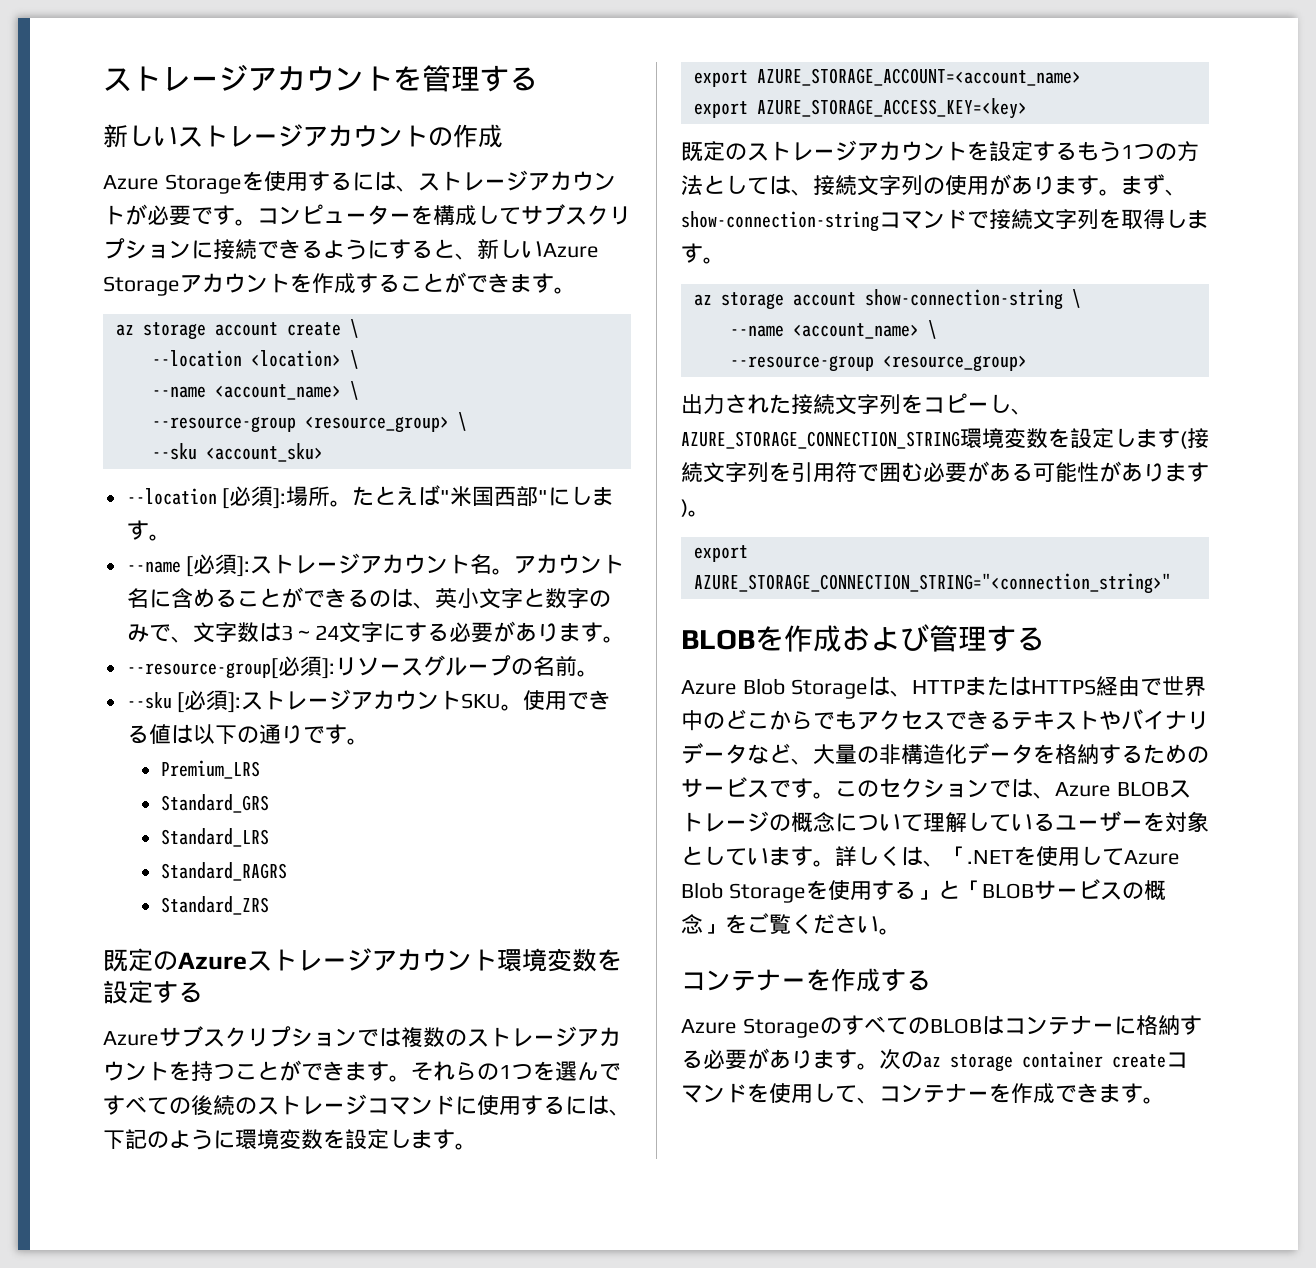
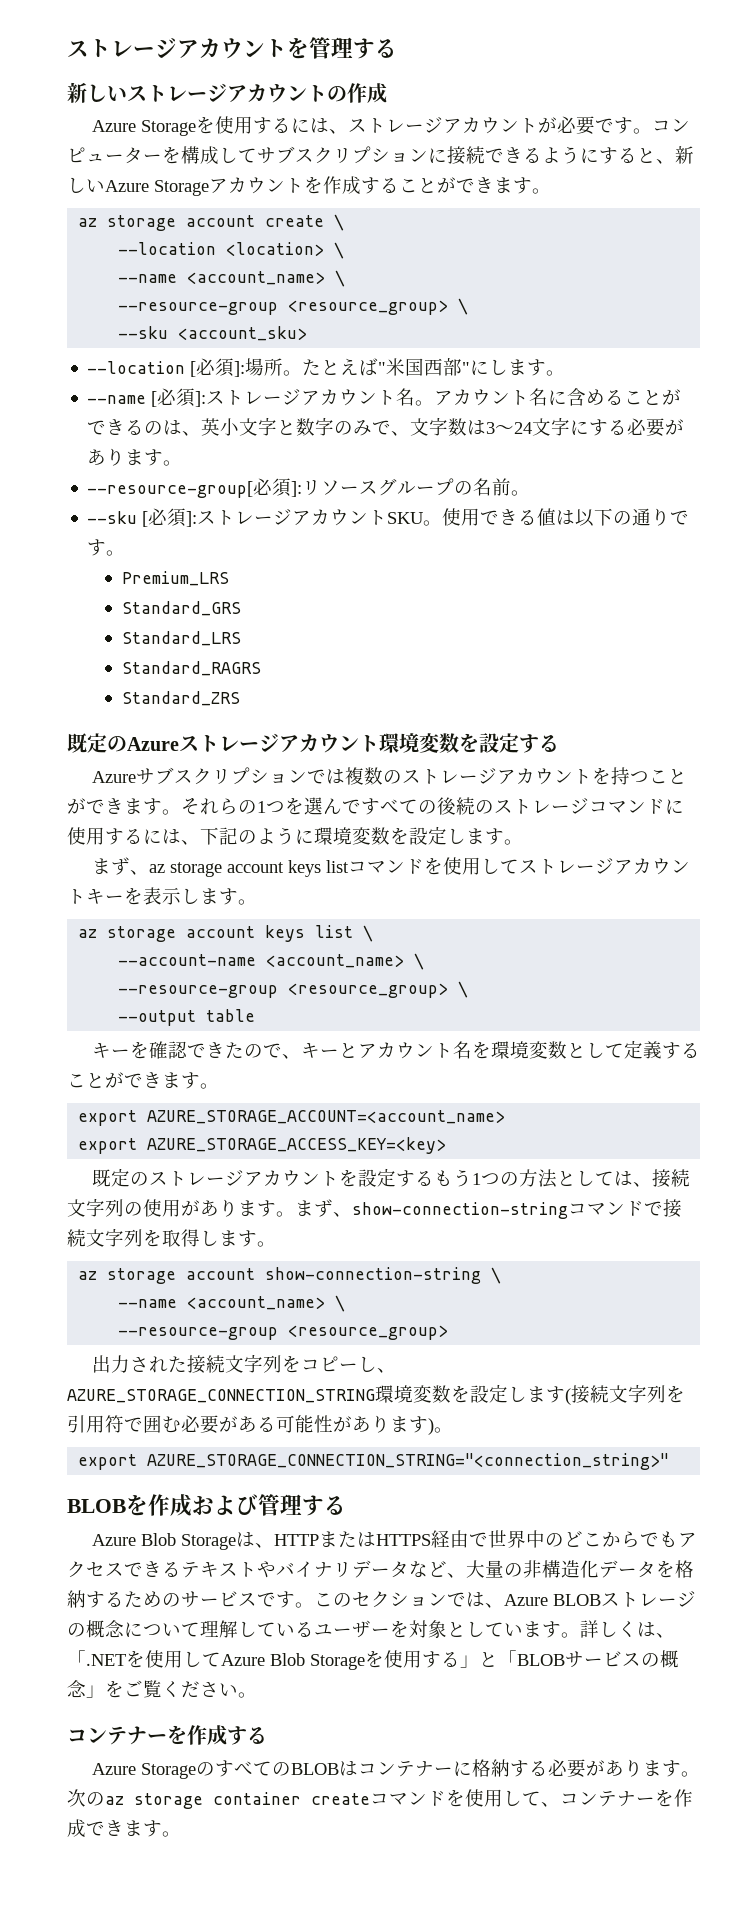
(477, 1146) none -> [91,857,690,877] [67,887,257,905] [78,925,374,942] [118,953,425,970] [118,981,469,998] [118,1009,256,1026] [91,1040,700,1059] [67,1072,219,1089] // まず、az storage account keys listコマンドを使用してストレージアカウントキーを表示します。 // az storage account keys list \ // --account-name <account_name> \ // --resource-group <resource_group> \ // --output table // キーを確認できたので、キーとアカウント名を環境変数として定義することができます。

